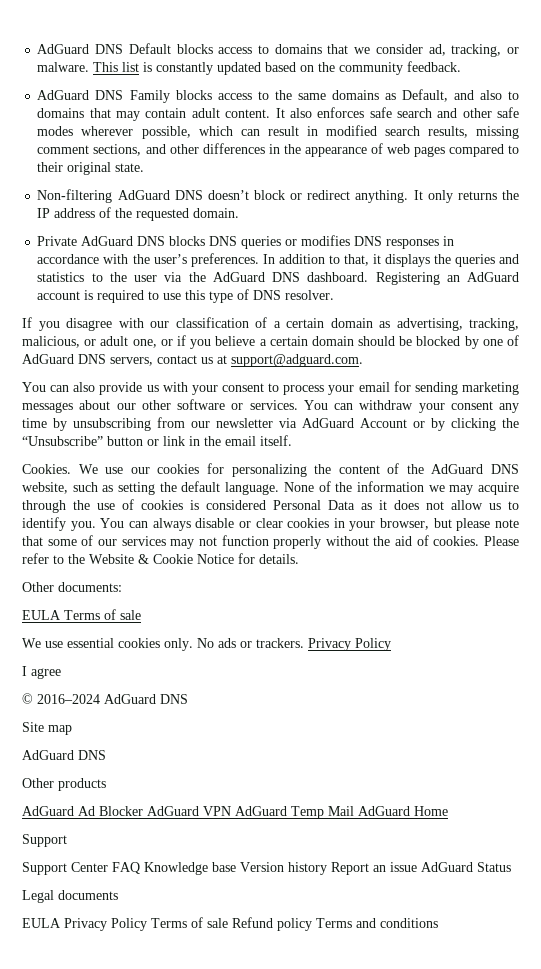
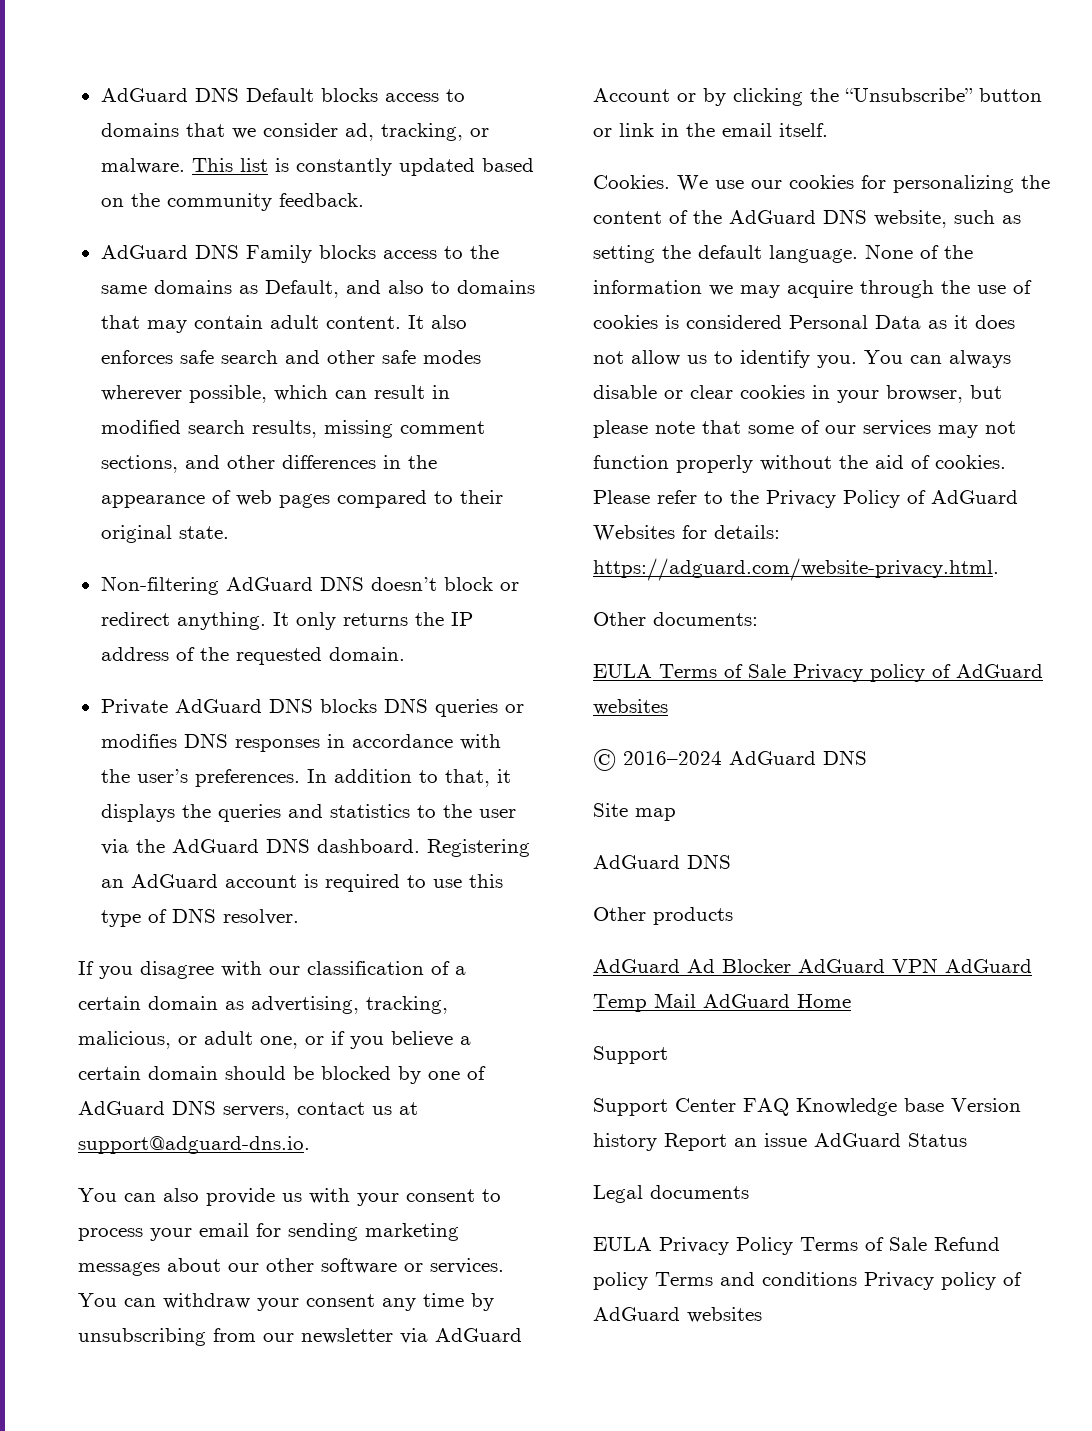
[231,354,363,367] support@adguard.com. -> [78,1136,310,1154] support@adguard-dns.io.
[89,553,299,564] Website & Cookie Notice for details. -> [766,490,1018,508] [593,525,780,541] [593,558,999,581] Privacy Policy of AdGuard Websites for details: https://adguard.com/website-privacy.html.
[120,610,141,620] [22,638,391,651] [22,666,61,679] sale // We use essential cookies only. No ads or trackers. Privacy Policy // I agree -> [748,664,1043,682] [593,699,668,715] Sale Privacy policy of AdGuard websites
[207,918,228,928] sale -> [889,1237,927,1251] Sale
(438, 923) none -> [864,1272,1022,1290] [593,1307,762,1323] Privacy policy of AdGuard websites

